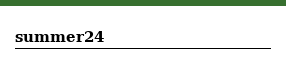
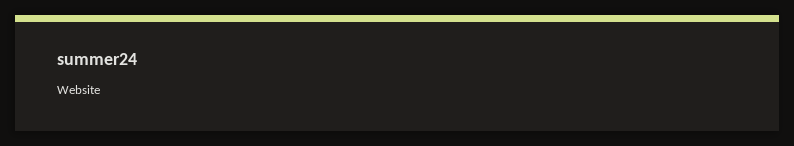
(104, 36) none -> [57,85,100,94] // Website

